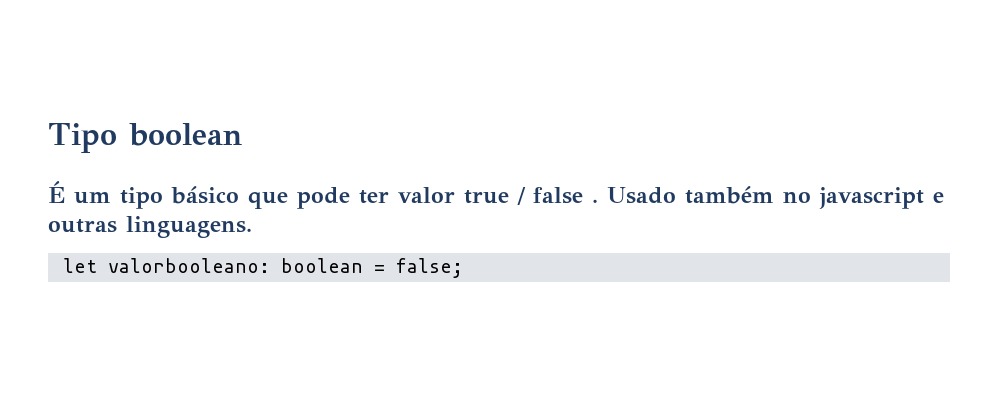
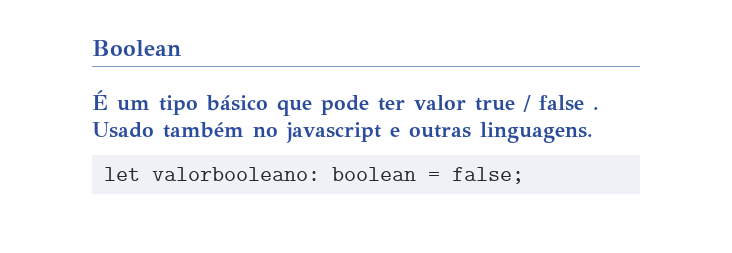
[48,123,242,153] Tipo boolean -> [92,40,182,56] Boolean

